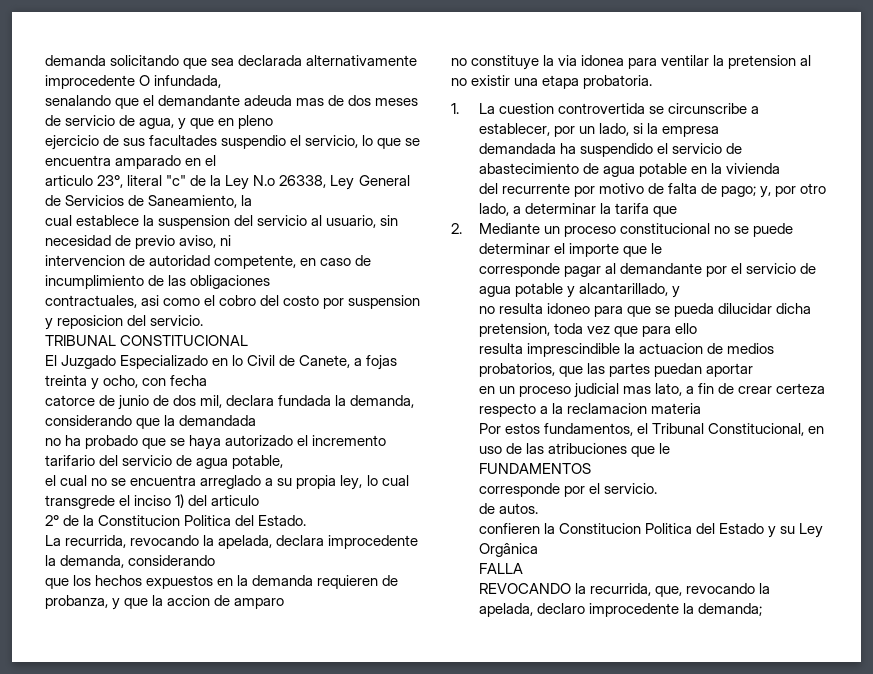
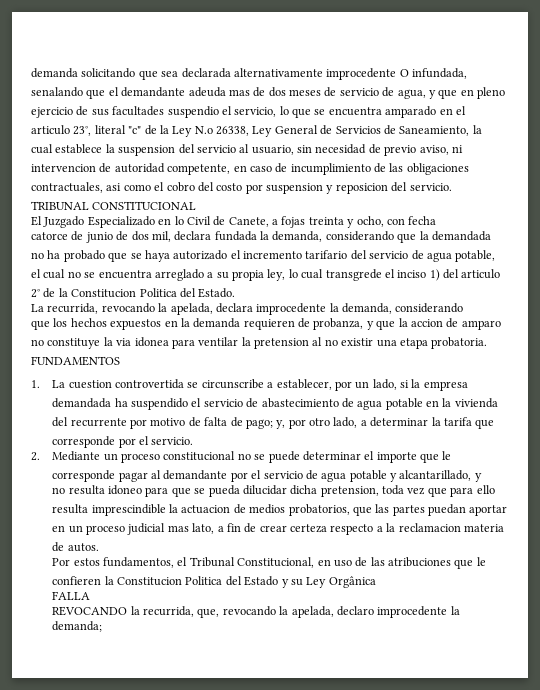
(653, 82) none -> [31,356,120,366] // FUNDAMENTOS
(678, 211) none -> [52,436,194,448] // corresponde por el servicio.
(702, 408) none -> [52,542,99,552] // de autos.
[478,463,591,474] [478,483,657,497] [478,503,538,514] // FUNDAMENTOS // corresponde por el servicio. // de autos. -> (486, 561) none

